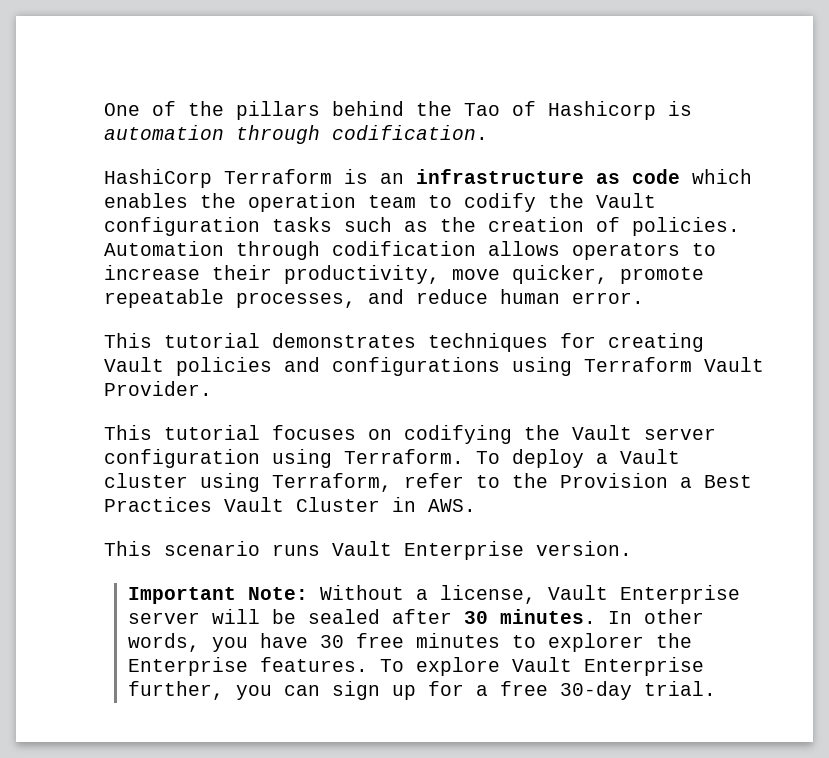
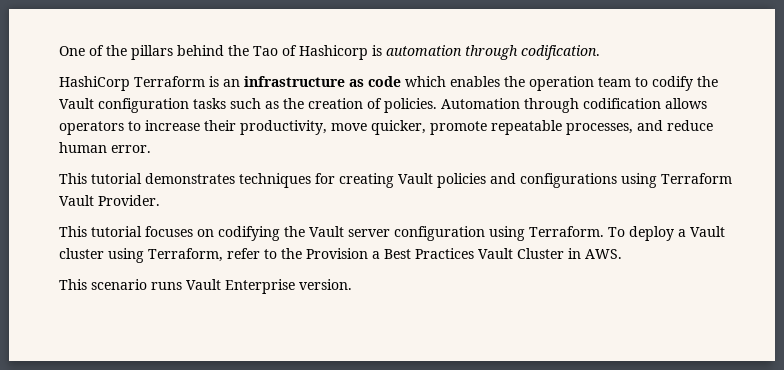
[128,585,741,604] [128,609,705,624] [128,633,693,652] [128,657,705,676] [128,681,717,700] // Important Note: Without a license, Vault Enterprise server will be sealed after 30 minutes. In other words, you have 30 free minutes to explorer the Enterprise features. To explore Vault Enterprise further, you can sign up for a free 30-day trial. -> (352, 284) none

